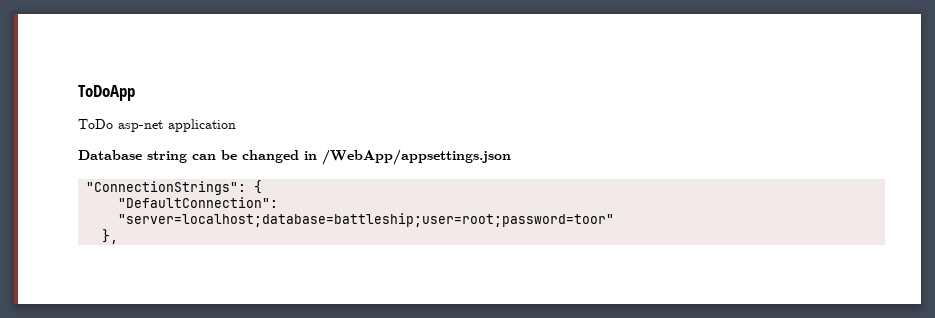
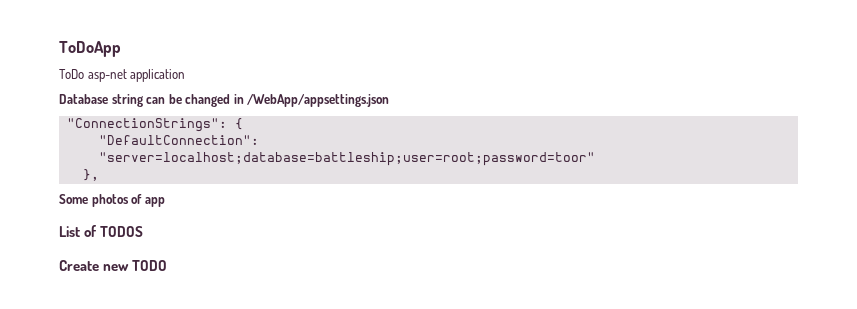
(119, 236) none -> [59,194,165,207] [59,225,144,237] [59,260,168,271] // Some photos of app // List of TODOS // Create new TODO

